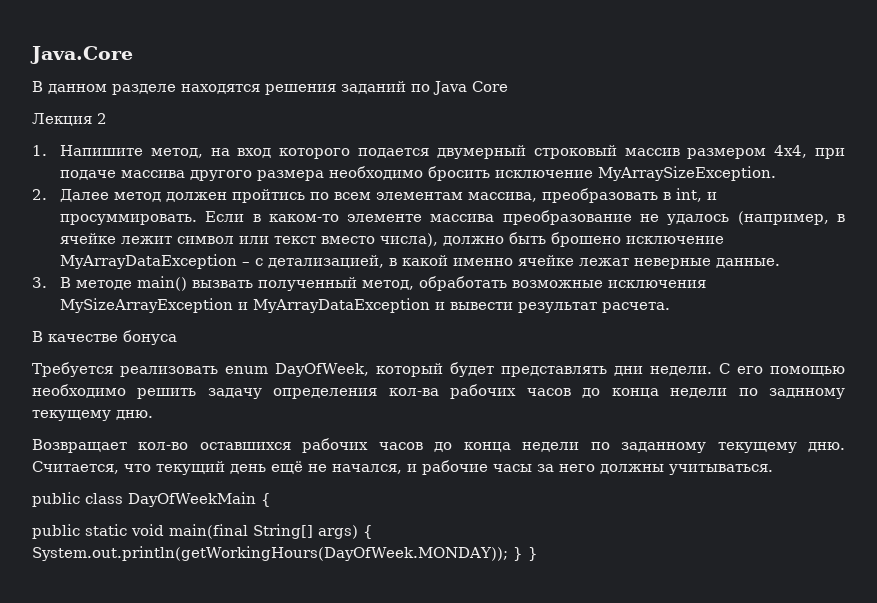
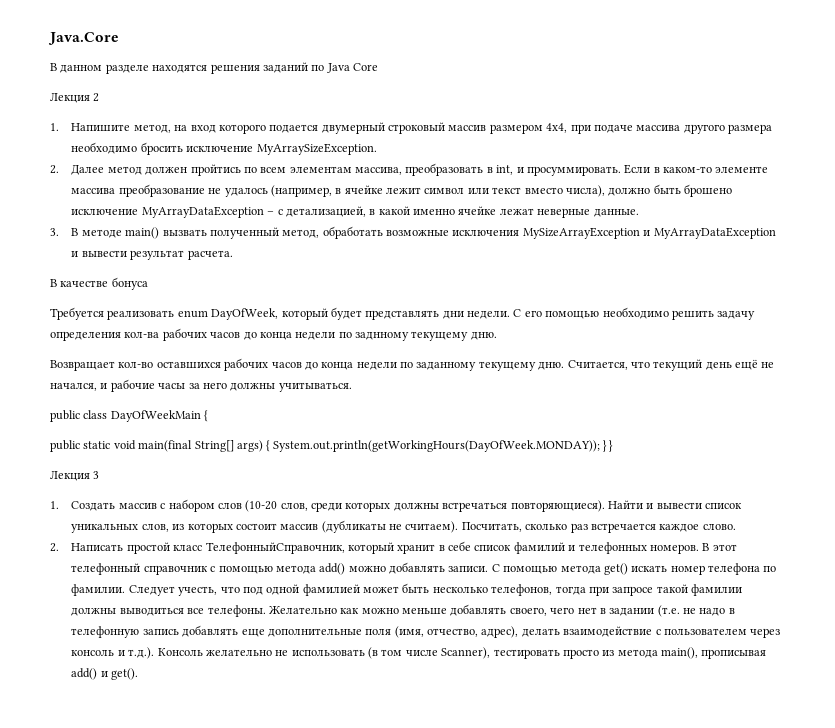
(538, 554) none -> [50,470,100,481] [50,499,742,512] [71,520,736,533] [50,541,737,554] [71,562,777,575] [71,583,742,596] [71,604,735,617] [71,625,781,638] [71,647,767,659] [71,668,139,680] // Лекция 3 // 1. Создать массив с набором слов (10-20 слов, среди которых должны встречаться повторяющиеся). Найти и вывести список уникальных слов, из которых состоит массив (дубликаты не считаем). Посчитать, сколько раз встречается каждое слово. // 2. Написать простой класс ТелефонныйСправочник, который хранит в себе список фамилий и телефонных номеров. В этот телефонный справочник с помощью метода add() можно добавлять записи. С помощью метода get() искать номер телефона по фамилии. Следует учесть, что под одной фамилией может быть несколько телефонов, тогда при запросе такой фамилии должны выводиться все телефоны. Желательно как можно меньше добавлять своего, чего нет в задании (т.е. не надо в телефонную запись добавлять еще дополнительные поля (имя, отчество, адрес), делать взаимодействие с пользователем через консоль и т.д.). Консоль желательно не использовать (в том числе Scanner), тестировать просто из метода main(), прописывая add() и get().

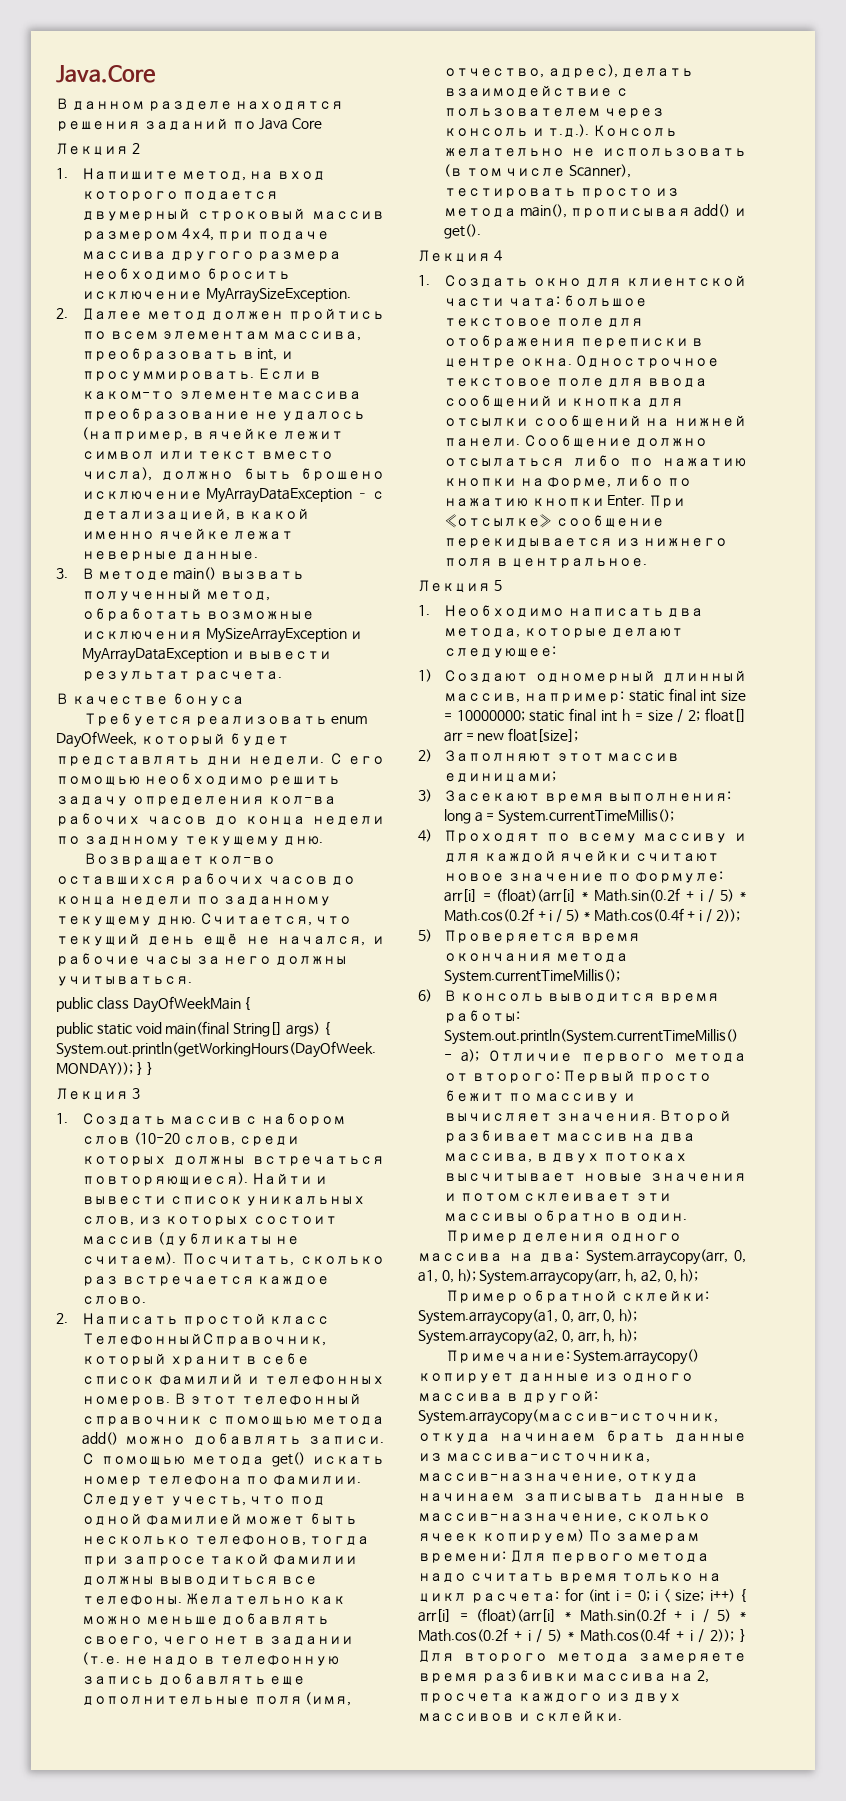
(139, 674) none -> [418,250,502,263] [418,275,746,288] [443,295,648,307] [443,318,644,328] [443,335,704,348] [443,355,720,368] [443,378,708,388] [443,395,684,408] [443,415,746,428] [443,435,708,448] [443,455,746,467] [443,475,691,488] [443,495,686,508] [443,514,664,528] [443,538,728,548] [443,558,648,568] [418,580,502,593] [418,605,704,618] [443,628,684,638] [443,646,556,658] [418,669,746,683] [443,688,746,703] [443,708,746,723] [443,728,579,742] [418,749,680,762] [443,771,556,783] [418,789,732,803] [443,809,675,825] [418,829,746,843] [443,850,720,863] [443,871,724,883] [443,888,746,903] [443,908,740,923] [418,929,640,943] [443,953,628,963] [443,969,620,985] [418,989,720,1003] [443,1010,520,1023] [443,1029,738,1045] [443,1049,746,1063] [443,1070,712,1083] [443,1090,636,1103] [443,1110,732,1123] [443,1130,696,1143] [443,1153,688,1163] [443,1173,746,1182] [443,1193,672,1202] [443,1210,688,1223] [445,1230,682,1243] [418,1249,746,1265] [418,1269,699,1285] [445,1290,710,1303] [418,1309,638,1325] [418,1329,638,1345] [445,1349,700,1365] [418,1373,694,1383] [418,1390,598,1403] [418,1409,718,1425] [418,1430,746,1443] [418,1453,650,1463] [418,1473,698,1483] [418,1493,746,1503] [418,1513,710,1523] [418,1529,700,1543] [418,1550,710,1563] [418,1573,722,1583] [418,1588,746,1603] [418,1608,746,1623] [418,1628,746,1643] [418,1650,746,1663] [418,1670,710,1683] [418,1693,682,1703] [418,1710,622,1722] // Лекция 4 // 1. Создать окно для клиентской части чата: большое текстовое поле для отображения переписки в центре окна. Однострочное текстовое поле для ввода сообщений и кнопка для отсылки сообщений на нижней панели. Сообщение должно отсылаться либо по нажатию кнопки на форме, либо по нажатию кнопки Enter. При «отсылке» сообщение перекидывается из нижнего поля в центральное. // Лекция 5 // 1. Необходимо написать два метода, которые делают следующее: // 1) Создают одномерный длинный массив, например: static final int size = 10000000; static final int h = size / 2; float[] arr = new float[size]; // 2) Заполняют этот массив единицами; // 3) Засекают время выполнения: long a = System.currentTimeMillis(); // 4) Проходят по всему массиву и для каждой ячейки считают новое значение по формуле: arr[i] = (float)(arr[i] * Math.sin(0.2f + i / 5) * Math.cos(0.2f + i / 5) * Math.cos(0.4f + i / 2)); // 5) Проверяется время окончания метода System.currentTimeMillis(); // 6) В консоль выводится время работы: System.out.println(System.currentTimeMillis() - a); Отличие первого метода от второго: Первый просто бежит по массиву и вычисляет значения. Второй разбивает массив на два массива, в двух потоках высчитывает новые значения и потом склеивает эти массивы обратно в один. // Пример деления одного массива на два: System.arraycopy(arr, 0, a1, 0, h); System.arraycopy(arr, h, a2, 0, h); // Пример обратной склейки: System.arraycopy(a1, 0, arr, 0, h); System.arraycopy(a2, 0, arr, h, h); // Примечание: System.arraycopy() копирует данные из одного массива в другой: System.arraycopy(массив-источник, откуда начинаем брать данные из массива-источника, массив-назначение, откуда начинаем записывать данные в массив-назначение, сколько ячеек копируем) По замерам времени: Для первого метода надо считать время только на цикл расчета: for (int i = 0; i < size; i++) { arr[i] = (float)(arr[i] * Math.sin(0.2f + i / 5) * Math.cos(0.2f + i / 5) * Math.cos(0.4f + i / 2)); } Для второго метода замеряете время разбивки массива на 2, просчета каждого из двух массивов и склейки.

